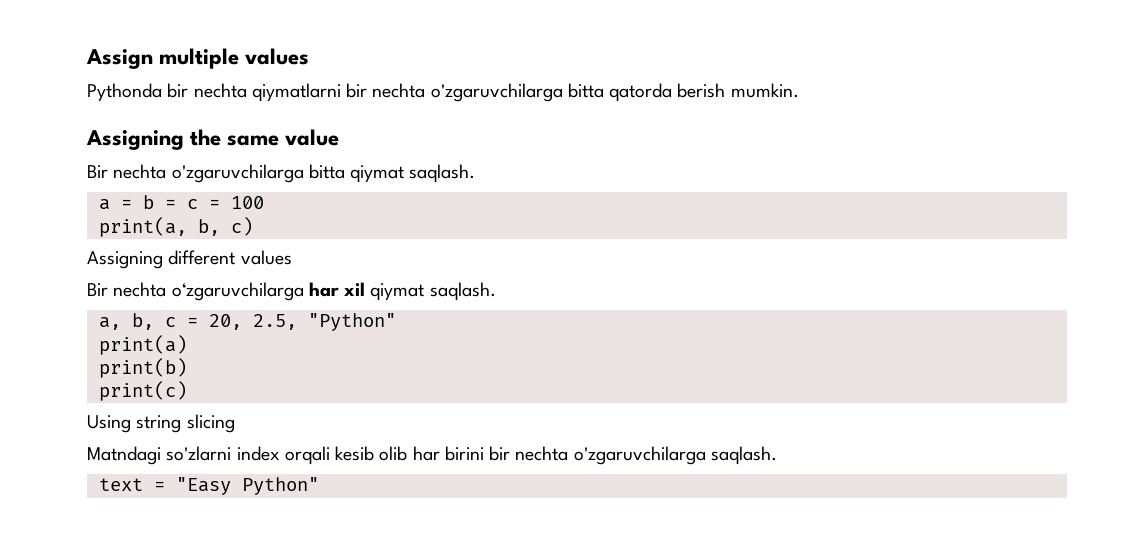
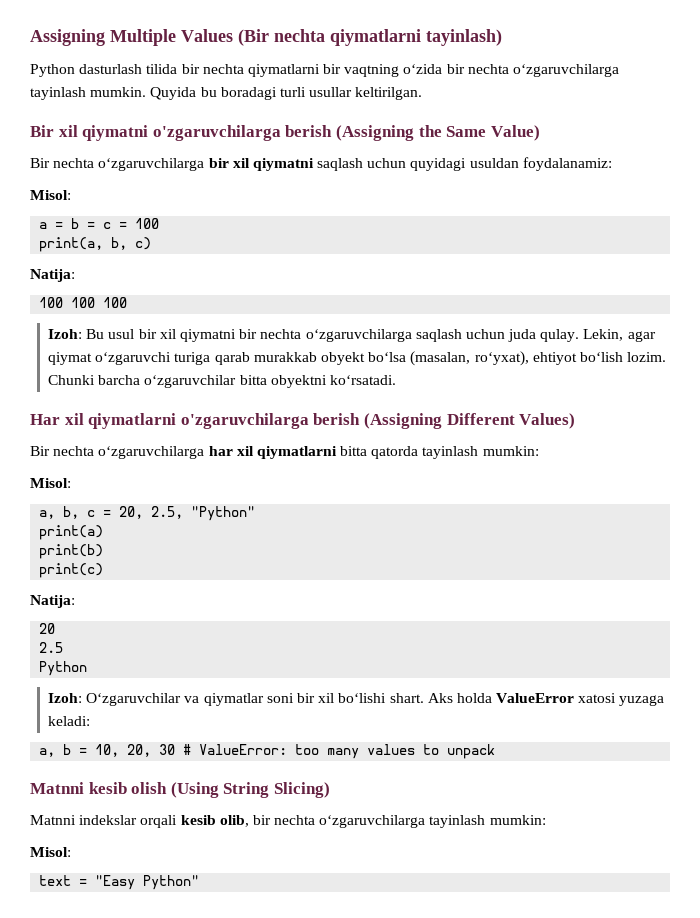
[86,48,310,69] [87,83,799,102] [86,129,340,150] [87,164,476,183] Assign multiple values // Pythonda bir nechta qiymatlarni bir nechta o'zgaruvchilarga bitta qatorda berish mumkin. // Assigning the same value // Bir nechta o'zgaruvchilarga bitta qiymat saqlash. -> [30,29,502,46] [30,64,620,77] [30,87,423,100] [30,125,540,141] [30,157,612,171] [30,190,71,200] Assigning Multiple Values (Bir nechta qiymatlarni tayinlash) // Python dasturlash tilida bir nechta qiymatlarni bir vaqtning o‘zida bir nechta o‘zgaruvchilarga tayinlash mumkin. Quyida bu boradagi turli usullar keltirilgan. // Bir xil qiymatni o'zgaruvchilarga berish (Assigning the Same Value) // Bir nechta o‘zgaruvchilarga bir xil qiymatni saqlash uchun quyidagi usuldan foydalanamiz: // Misol:
[87,250,292,269] Assigning different values -> [30,269,75,282] [39,297,128,308] [48,329,656,342] [48,351,667,366] [48,375,396,388] [30,413,576,429] Natija: // 100 100 100 // Izoh: Bu usul bir xil qiymatni bir nechta o‘zgaruvchilarga saqlash uchun juda qulay. Lekin, agar qiymat o‘zgaruvchi turiga qarab murakkab obyekt bo‘lsa (masalan, ro‘yxat), ehtiyot bo‘lish lozim. Chunki barcha o‘zgaruvchilar bitta obyektni ko‘rsatadi. // Har xil qiymatlarni o'zgaruvchilarga berish (Assigning Different Values)
[370,282,496,301] qiymat saqlash. -> [256,446,539,459] [30,478,71,488] qiymatlarni bitta qatorda tayinlash mumkin: // Misol:
[87,414,235,433] [87,446,777,465] Using string slicing // Matndagi so'zlarni index orqali kesib olib har birini bir nechta o'zgaruvchilarga saqlash. -> [30,595,75,608] [39,623,56,634] [39,642,64,653] [39,661,88,676] [48,693,665,706] [48,716,91,726] [39,744,496,759] [30,782,330,798] [30,815,546,828] [30,847,71,857] Natija: // 20 // 2.5 // Python // Izoh: O‘zgaruvchilar va qiymatlar soni bir xil bo‘lishi shart. Aks holda ValueError xatosi yuzaga keladi: // a, b = 10, 20, 30 # ValueError: too many values to unpack // Matnni kesib olish (Using String Slicing) // Matnni indekslar orqali kesib olib, bir nechta o‘zgaruvchilarga tayinlash mumkin: // Misol:

